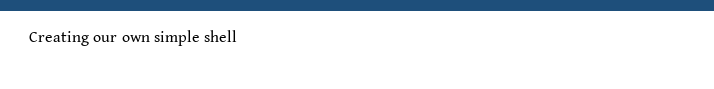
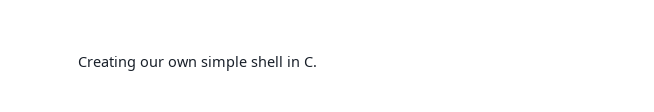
(238, 36) none -> [287,56,317,67] in C.

